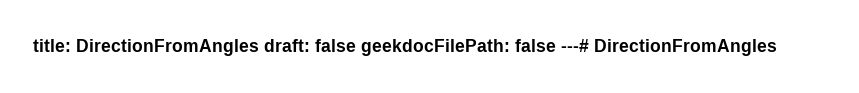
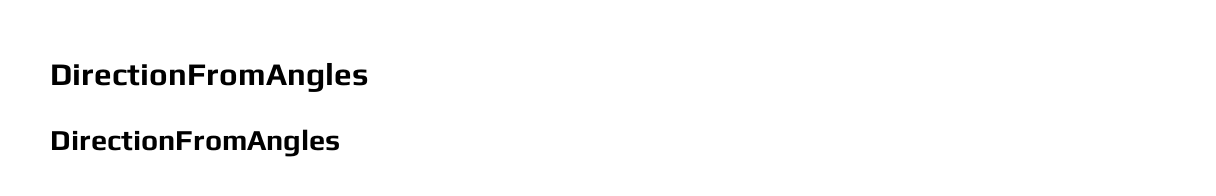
[33,39,589,56] title: DirectionFromAngles draft: false geekdocFilePath: false ---# -> [50,62,369,92] DirectionFromAngles //

